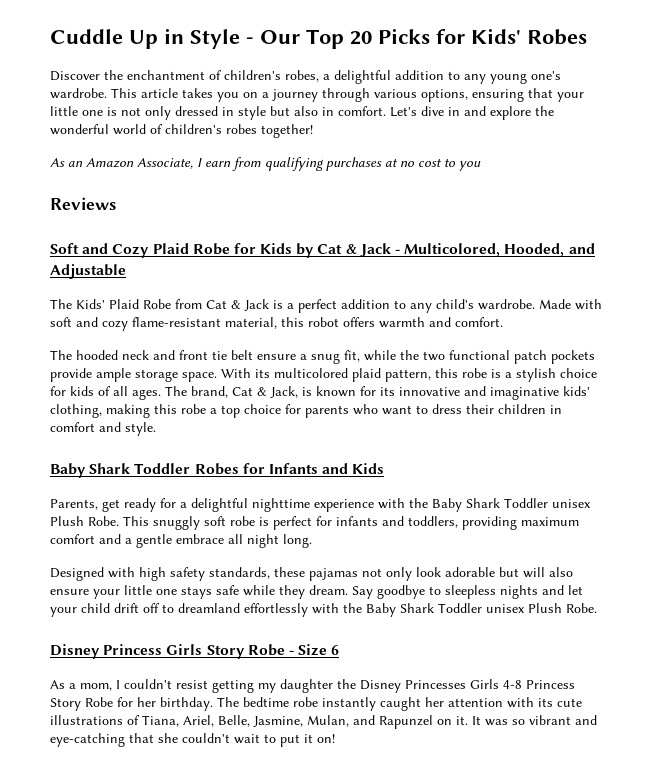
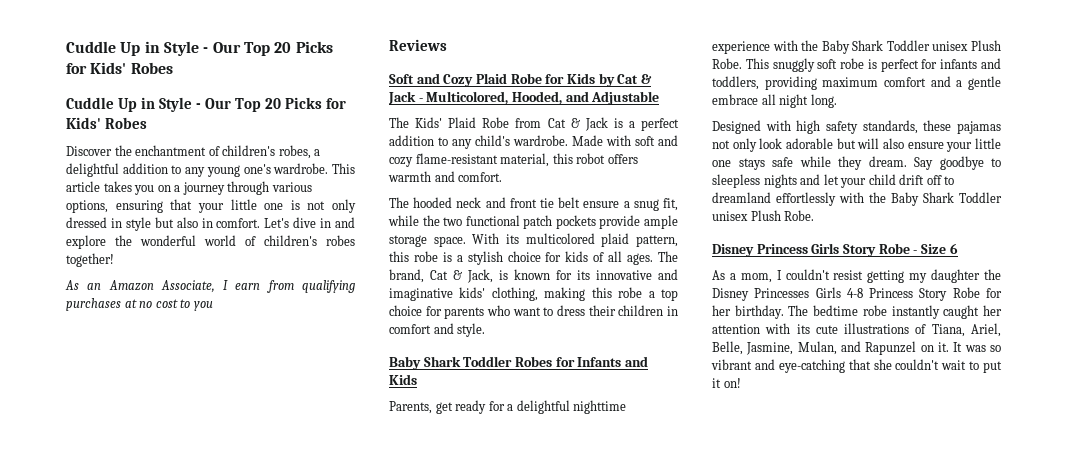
(587, 37) none -> [66,97,347,112] [66,117,148,129] // Cuddle Up in Style - Our Top 20 Picks for Kids' Robes

